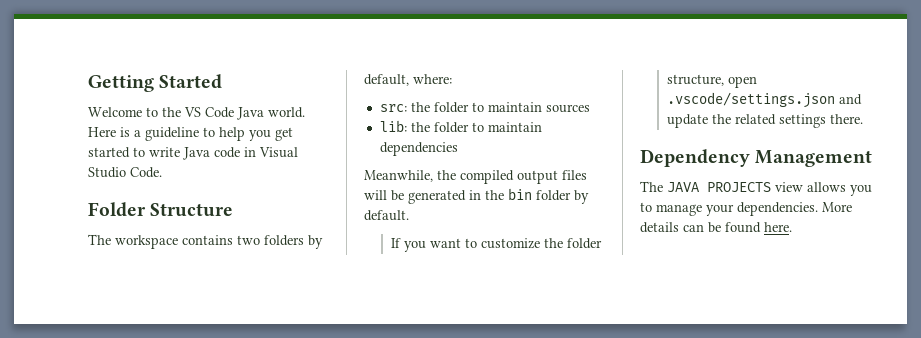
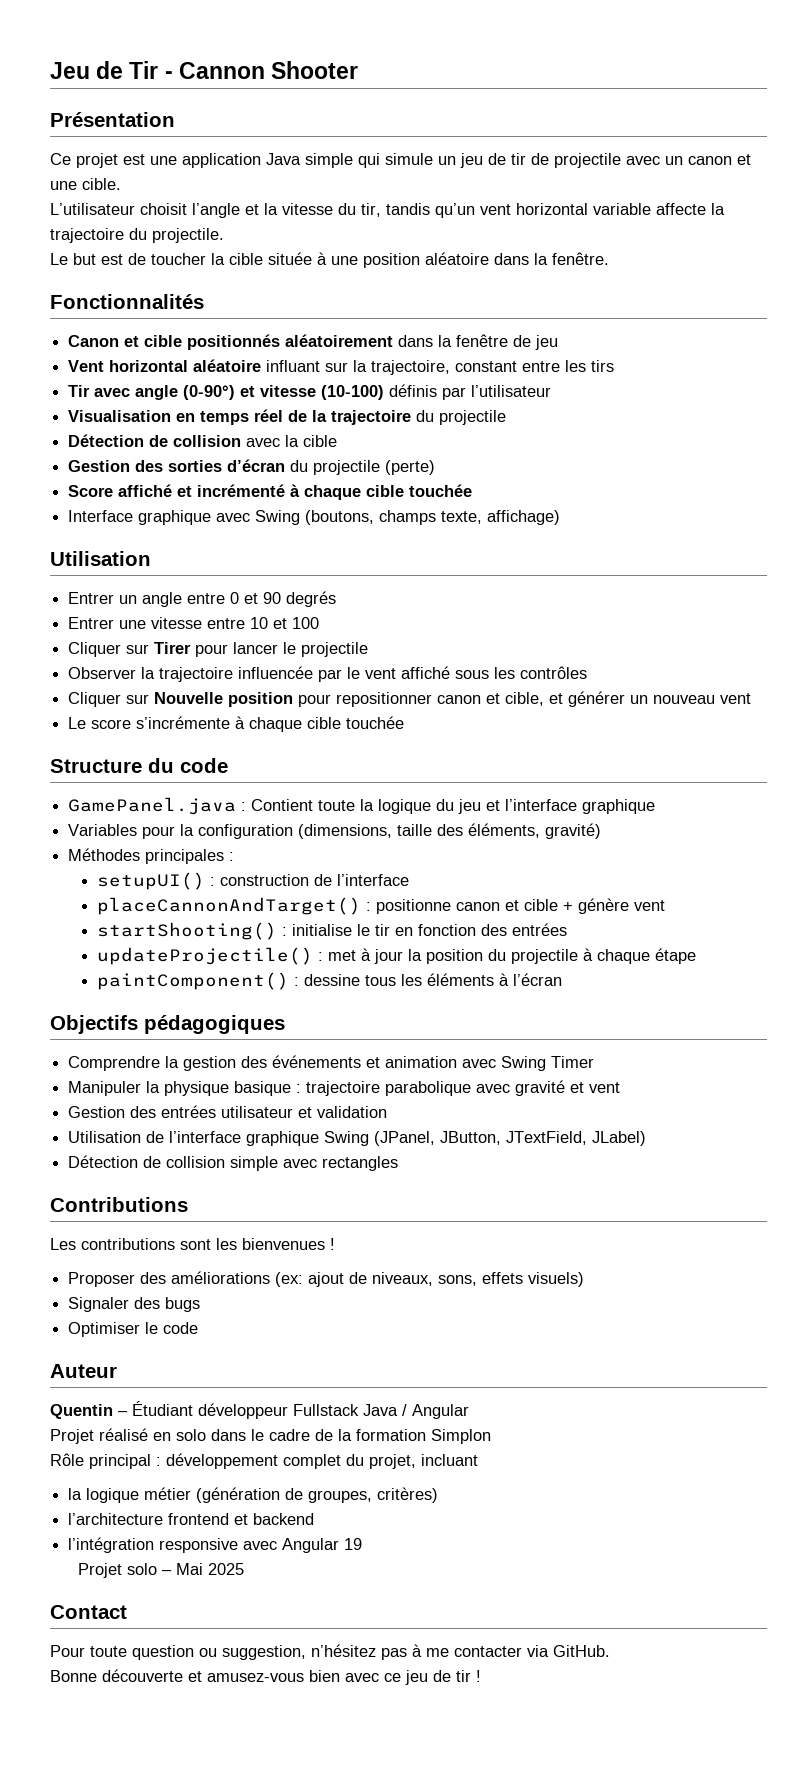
[88,74,223,92] [88,107,305,120] [88,127,293,141] [88,147,298,160] [88,167,162,178] [88,202,234,217] [88,234,323,249] [364,74,452,86] [379,102,590,113] [379,120,542,133] [379,142,458,156] [364,170,587,184] [364,188,589,204] [364,210,409,221] [391,238,603,252] [667,74,758,88] [667,92,863,108] [667,114,864,128] [640,149,873,167] [640,181,872,196] [640,202,852,216] [640,222,792,233] Getting Started // Welcome to the VS Code Java world. Here is a guideline to help you get started to write Java code in Visual Studio Code. // Folder Structure // The workspace contains two folders by default, where: // src: the folder to maintain sources // lib: the folder to maintain dependencies // Meanwhile, the compiled output files will be generated in the bin folder by default. // If you want to customize the folder structure, open .vscode/settings.json and update the related settings there. // Dependency Management // The JAVA PROJECTS view allows you to manage your dependencies. More details can be found here. -> [50,61,359,79] [50,112,175,127] [50,153,751,168] [50,178,121,190] [50,203,725,218] [50,228,224,243] [50,252,609,268] [50,294,204,309] [68,334,559,350] [68,359,615,375] [68,384,552,400] [68,409,507,425] [68,434,338,447] [68,459,436,475] [68,484,473,500] [68,510,561,525] [50,551,151,566] [68,591,337,607] [68,617,320,629] [68,642,369,657] [68,666,588,682] [68,691,752,707] [68,716,405,732] [50,758,228,773] [68,797,656,815] [68,823,602,839] [68,848,235,864] [96,872,409,890] [96,897,665,915] [96,922,567,940] [96,947,696,965] [96,972,562,990] [50,1015,285,1034] [68,1055,595,1071] [68,1080,621,1096] [68,1105,388,1118] [68,1131,647,1146] [68,1155,399,1171] [50,1197,188,1212] [50,1238,335,1250] [68,1271,585,1287] [68,1297,201,1312] [68,1322,199,1337] [50,1364,117,1378] [50,1401,469,1419] [50,1428,491,1444] [50,1453,478,1469] [68,1487,439,1503] [68,1513,315,1525] [68,1537,363,1553] [78,1563,245,1578] [50,1605,127,1619] [50,1644,610,1660] [50,1669,481,1685] Jeu de Tir - Cannon Shooter // Présentation // Ce projet est une application Java simple qui simule un jeu de tir de projectile avec un canon et une cible. // L’utilisateur choisit l’angle et la vitesse du tir, tandis qu’un vent horizontal variable affecte la trajectoire du projectile. // Le but est de toucher la cible située à une position aléatoire dans la fenêtre. // Fonctionnalités // Canon et cible positionnés aléatoirement dans la fenêtre de jeu // Vent horizontal aléatoire influant sur la trajectoire, constant entre les tirs // Tir avec angle (0-90°) et vitesse (10-100) définis par l’utilisateur // Visualisation en temps réel de la trajectoire du projectile // Détection de collision avec la cible // Gestion des sorties d’écran du projectile (perte) // Score affiché et incrémenté à chaque cible touchée // Interface graphique avec Swing (boutons, champs texte, affichage) // Utilisation // Entrer un angle entre 0 et 90 degrés // Entrer une vitesse entre 10 et 100 // Cliquer sur Tirer pour lancer le projectile // Observer la trajectoire influencée par le vent affiché sous les contrôles // Cliquer sur Nouvelle position pour repositionner canon et cible, et générer un nouveau vent // Le score s’incrémente à chaque cible touchée // Structure du code // GamePanel.java : Contient toute la logique du jeu et l’interface graphique // Variables pour la configuration (dimensions, taille des éléments, gravité) // Méthodes principales : // setupUI() : construction de l’interface // placeCannonAndTarget() : positionne canon et cible + génère vent // startShooting() : initialise le tir en fonction des entrées // updateProjectile() : met à jour la position du projectile à chaque étape // paintComponent() : dessine tous les éléments à l’écran // Objectifs pédagogiques // Comprendre la gestion des événements et animation avec Swing Timer // Manipuler la physique basique : trajectoire parabolique avec gravité et vent // Gestion des entrées utilisateur et validation // Utilisation de l’interface graphique Swing (JPanel, JButton, JTextField, JLabel) // Détection de collision simple avec rectangles // Contributions // Les contributions sont les bienvenues ! // Proposer des améliorations (ex: ajout de niveaux, sons, effets visuels) // Signaler des bugs // Optimiser le code // Auteur // Quentin – Étudiant développeur Fullstack Java / Angular // Projet réalisé en solo dans le cadre de la formation Simplon // Rôle principal : développement complet du projet, incluant // la logique métier (génération de groupes, critères) // l’architecture frontend et backend // l’intégration responsive avec Angular 19 // Projet solo – Mai 2025 // Contact // Pour toute question ou suggestion, n’hésitez pas à me contacter via GitHub. // Bonne découverte et amusez-vous bien avec ce jeu de tir !

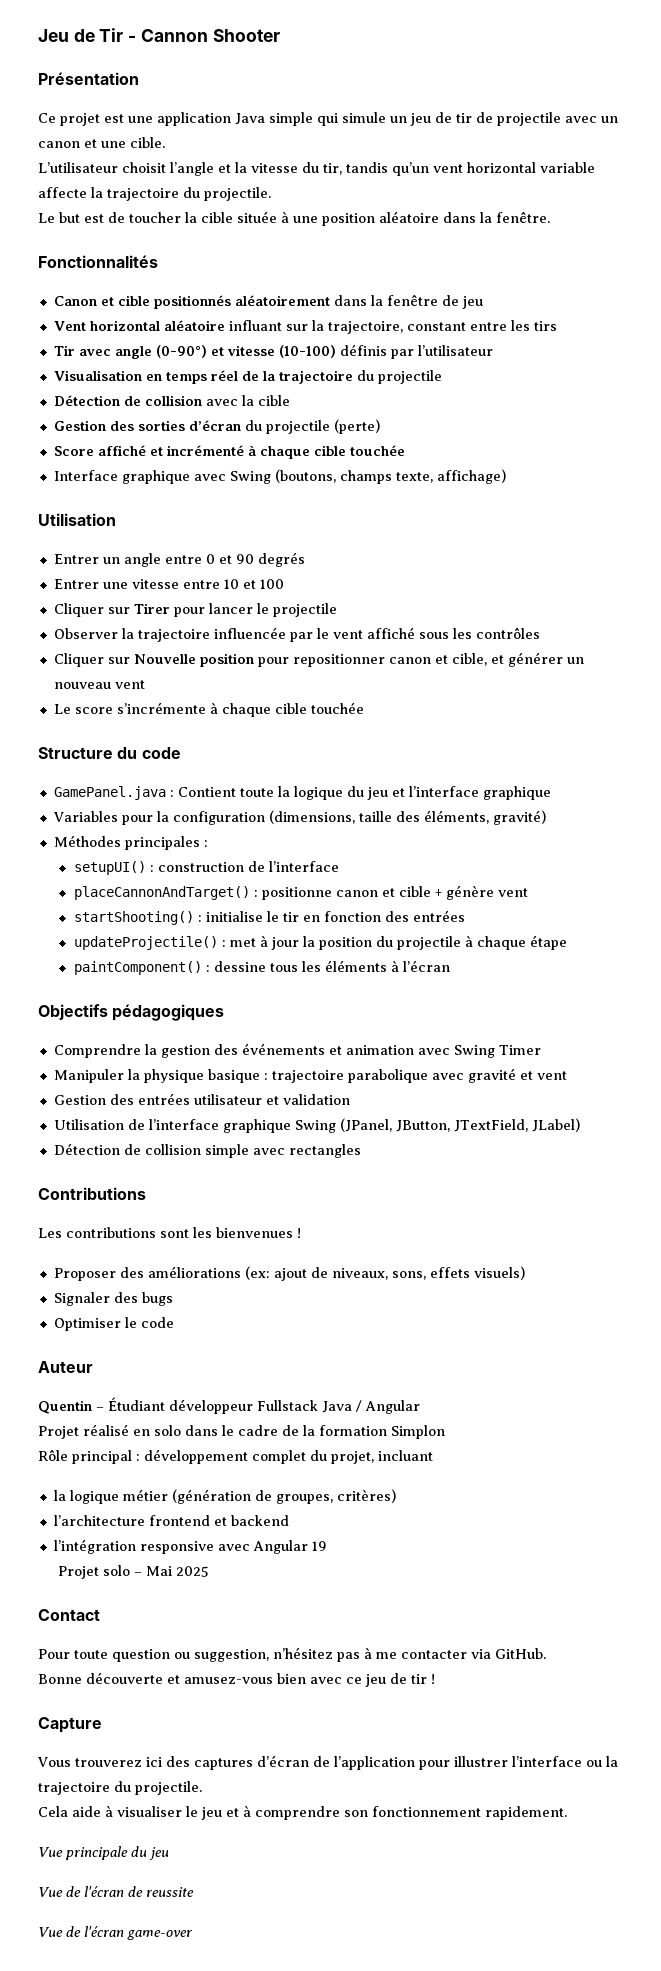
(481, 1676) none -> [38,1717,102,1733] [37,1755,618,1770] [38,1781,202,1795] [38,1805,567,1820] [38,1846,169,1860] [38,1886,194,1897] [38,1926,193,1940] // Capture // Vous trouverez ici des captures d’écran de l’application pour illustrer l’interface ou la trajectoire du projectile. // Cela aide à visualiser le jeu et à comprendre son fonctionnement rapidement. // Vue principale du jeu // Vue de l'écran de reussite // Vue de l'écran game-over

